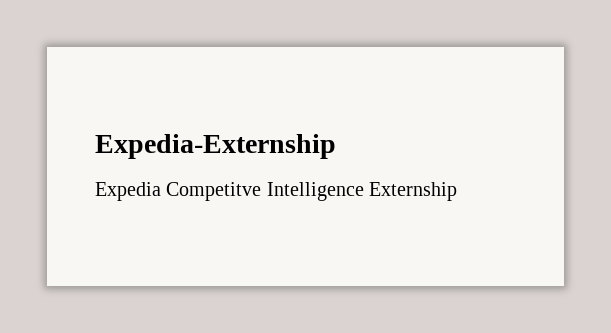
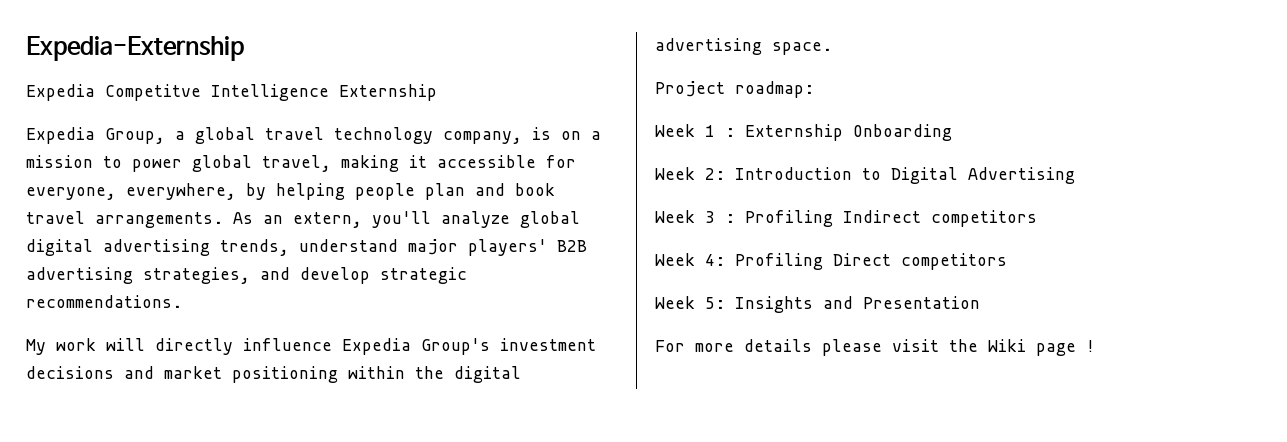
(458, 191) none -> [26,127,601,144] [26,155,576,172] [26,183,555,200] [26,211,580,228] [26,239,587,256] [26,267,467,284] [26,295,182,308] [26,338,596,355] [26,366,521,383] [655,38,832,55] [655,81,814,98] [655,124,952,141] [655,167,1075,184] [655,210,1037,227] [655,253,1007,270] [655,296,980,313] [655,339,1095,356] // Expedia Group, a global travel technology company, is on a mission to power global travel, making it accessible for everyone, everywhere, by helping people plan and book travel arrangements. As an extern, you'll analyze global digital advertising trends, understand major players' B2B advertising strategies, and develop strategic recommendations. // My work will directly influence Expedia Group's investment decisions and market positioning within the digital advertising space. // Project roadmap: // Week 1 : Externship Onboarding // Week 2: Introduction to Digital Advertising // Week 3 : Profiling Indirect competitors // Week 4: Profiling Direct competitors // Week 5: Insights and Presentation // For more details please visit the Wiki page !

